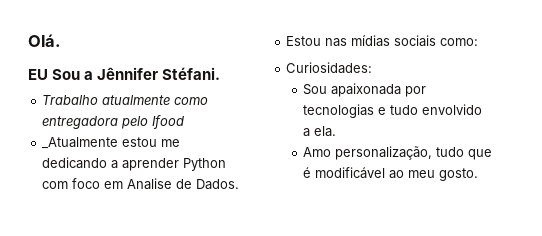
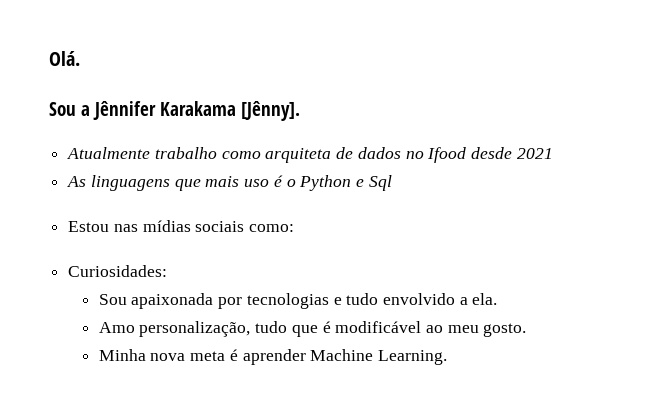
[28,69,48,80] EU -> (80, 58) none
[162,67,221,80] [42,95,209,105] [42,115,185,129] [42,137,181,149] [42,157,227,171] [42,178,240,190] Stéfani. // Trabalho atualmente como entregadora pelo Ifood // _Atualmente estou me dedicando a aprender Python com foco em Analise de Dados. -> [160,101,300,121] [67,147,553,163] [67,175,392,191] Karakama [Jênny]. // Atualmente trabalho como arquiteta de dados no Ifood desde 2021 // As linguagens que mais uso é o Python e Sql
(479, 174) none -> [98,349,448,365] // Minha nova meta é aprender Machine Learning.

